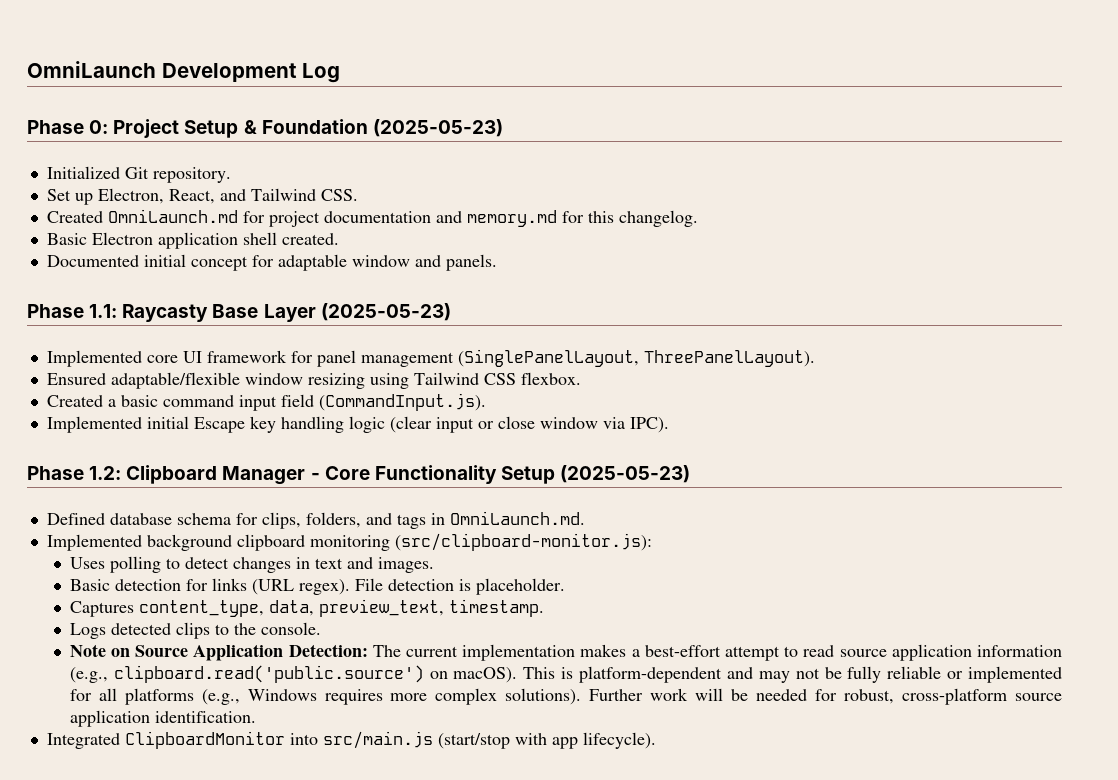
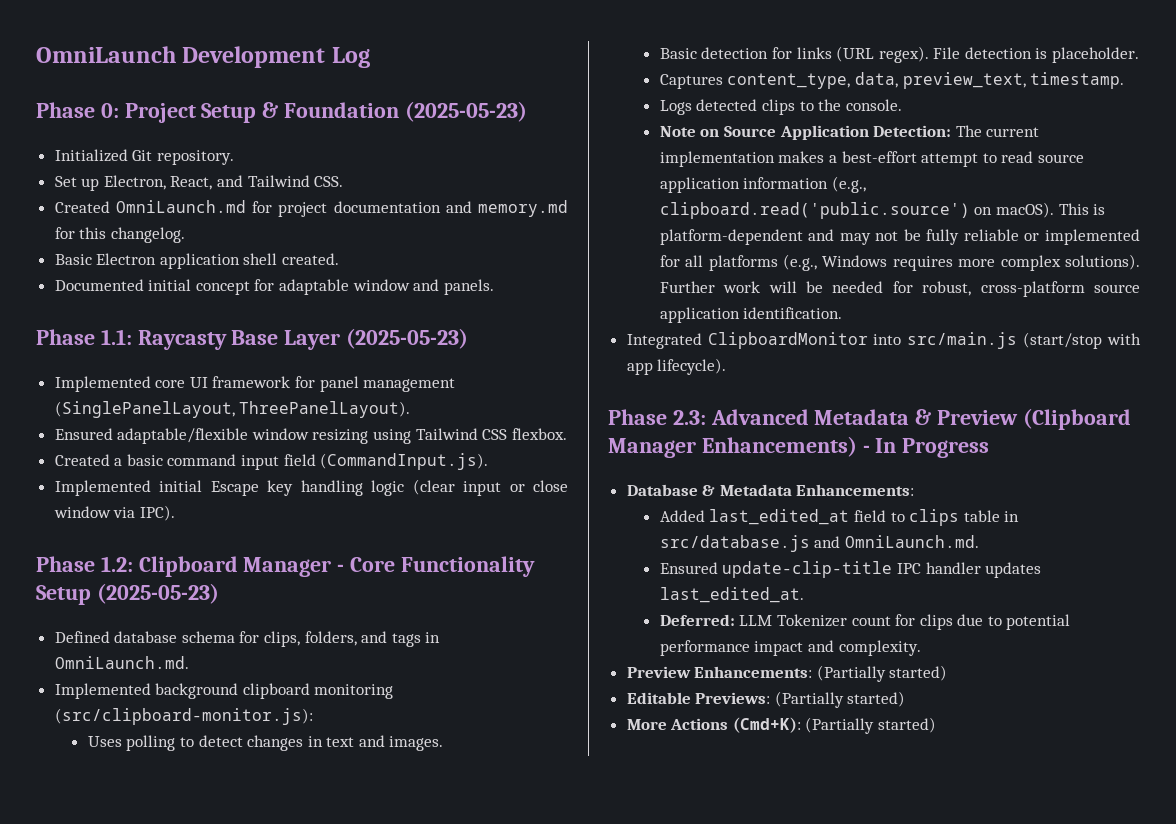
(656, 740) none -> [608,408,1131,430] [608,436,990,458] [626,484,915,496] [659,509,1020,526] [659,535,979,552] [659,561,1042,578] [659,587,804,603] [659,614,1071,630] [659,640,921,656] [626,665,948,682] [626,691,906,708] [626,717,937,734] // Phase 2.3: Advanced Metadata & Preview (Clipboard Manager Enhancements) - In Progress // Database & Metadata Enhancements: // Added last_edited_at field to clips table in src/database.js and OmniLaunch.md. // Ensured update-clip-title IPC handler updates last_edited_at. // Deferred: LLM Tokenizer count for clips due to potential performance impact and complexity. // Preview Enhancements: (Partially started) // Editable Previews: (Partially started) // More Actions (Cmd+K): (Partially started)

